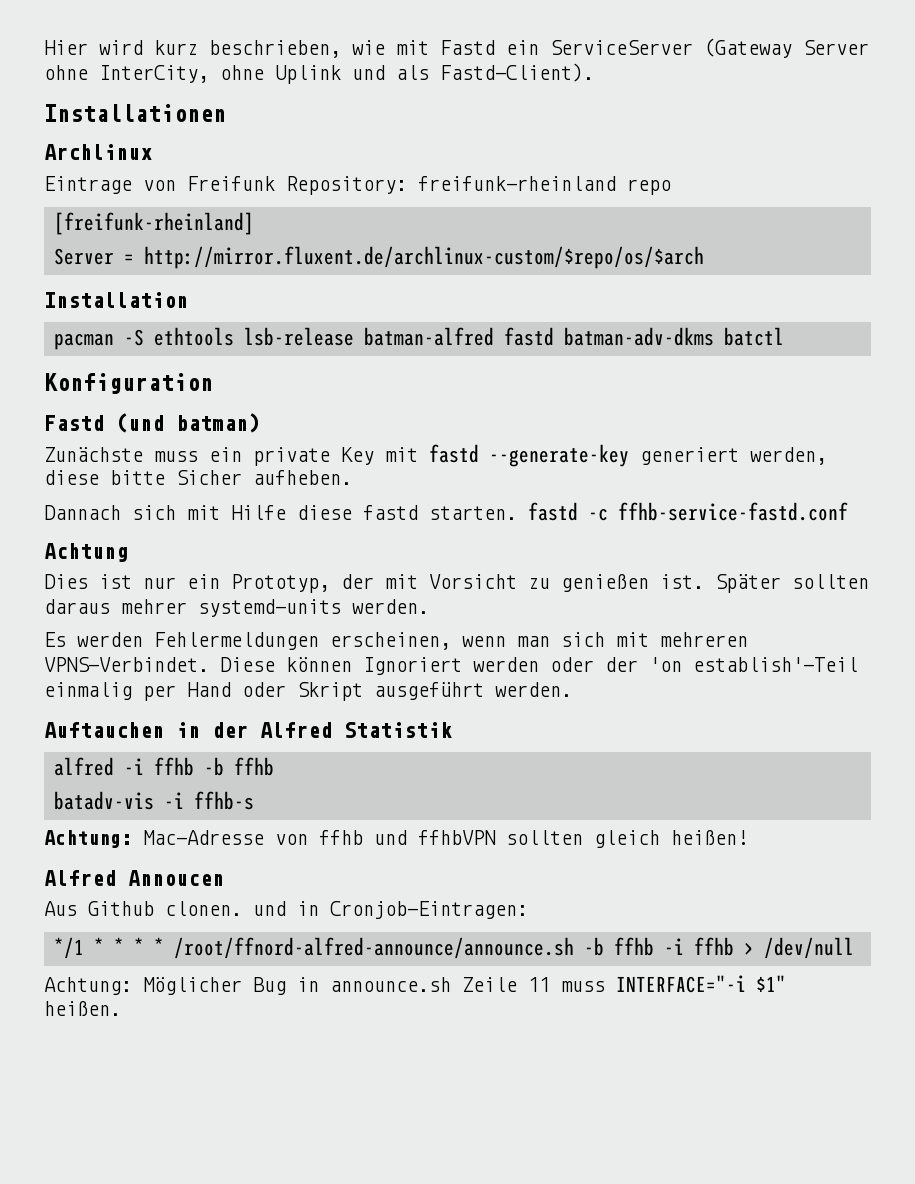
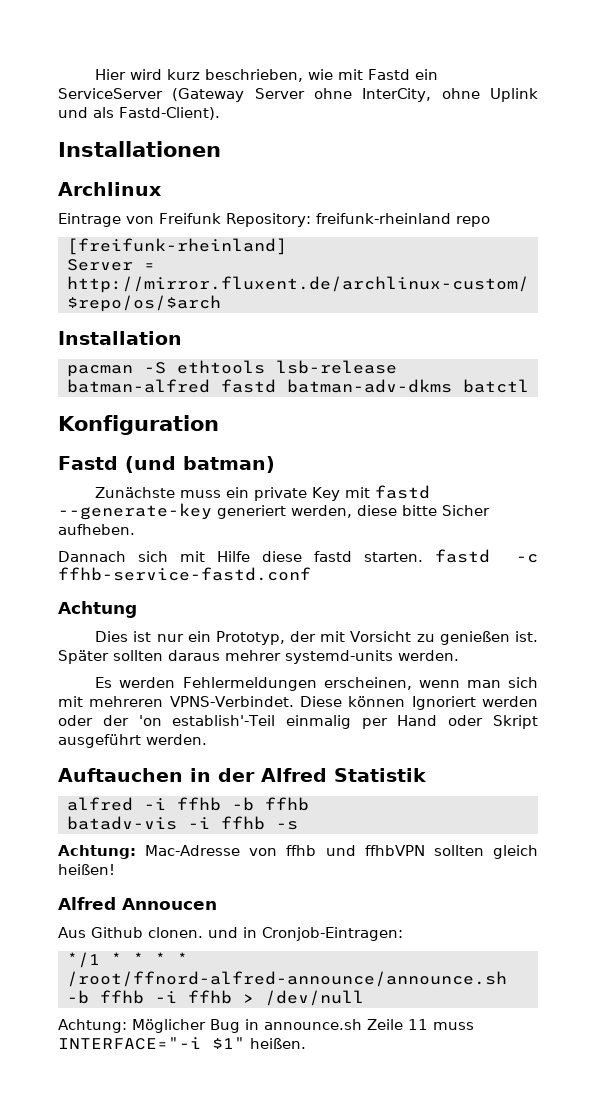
[193,791,254,810] ffhb-s -> [221,816,298,830] ffhb -s

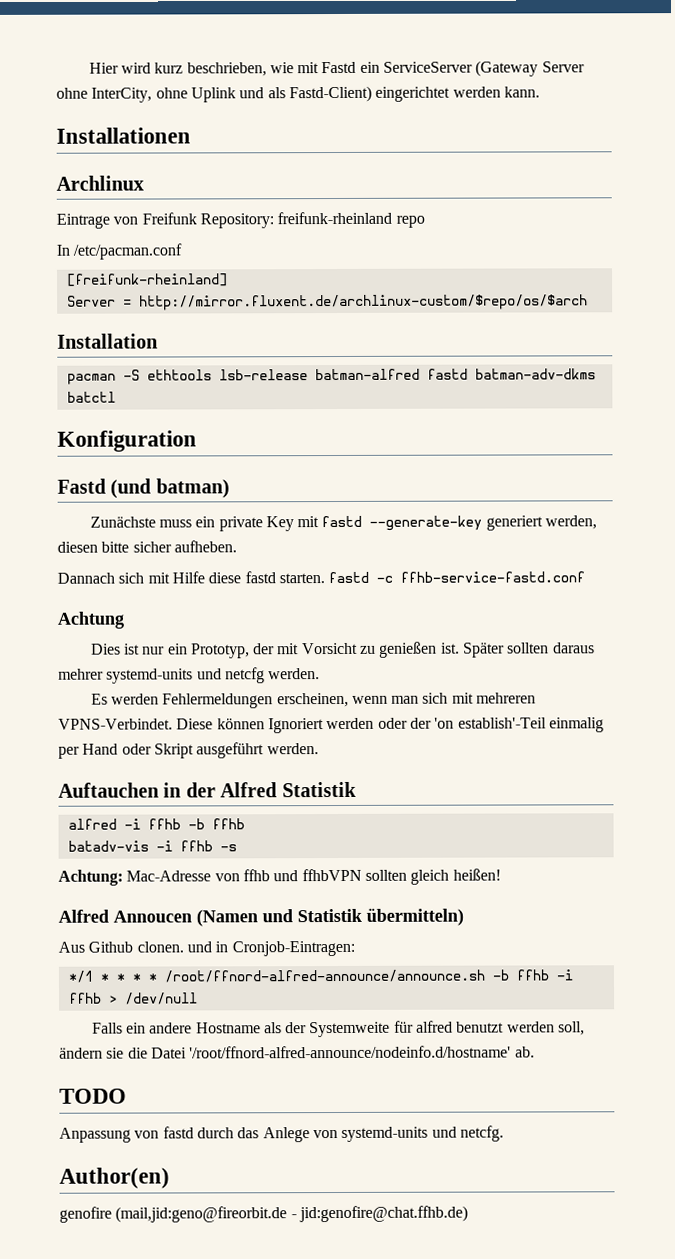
[119,107,220,120] Fastd-Client). -> [288,85,540,103] Fastd-Client) eingerichtet werden kann.
(490, 221) none -> [56,243,183,260] // In /etc/pacman.conf
[357,505,490,516] diese bitte Sicher -> [57,541,172,553] diesen bitte sicher
(393, 657) none -> [196,667,265,684] und netcfg
(217, 904) none -> [196,907,464,927] (Namen und Statistik übermitteln)
[58,1019,474,1033] [58,1037,306,1050] Achtung: Möglicher Bug in announce.sh Zeile 11 muss INTERFACE="-i $1" heißen. -> [91,1020,586,1038] [59,1045,535,1059] [59,1088,127,1104] [59,1125,504,1143] [59,1167,170,1189] [59,1205,468,1223] Falls ein andere Hostname als der Systemweite für alfred benutzt werden soll, ändern sie die Datei '/root/ffnord-alfred-announce/nodeinfo.d/hostname' ab. // TODO // Anpassung von fastd durch das Anlege von systemd-units und netcfg. // Author(en) // genofire (mail,jid:geno@fireorbit.de - jid:genofire@chat.ffhb.de)

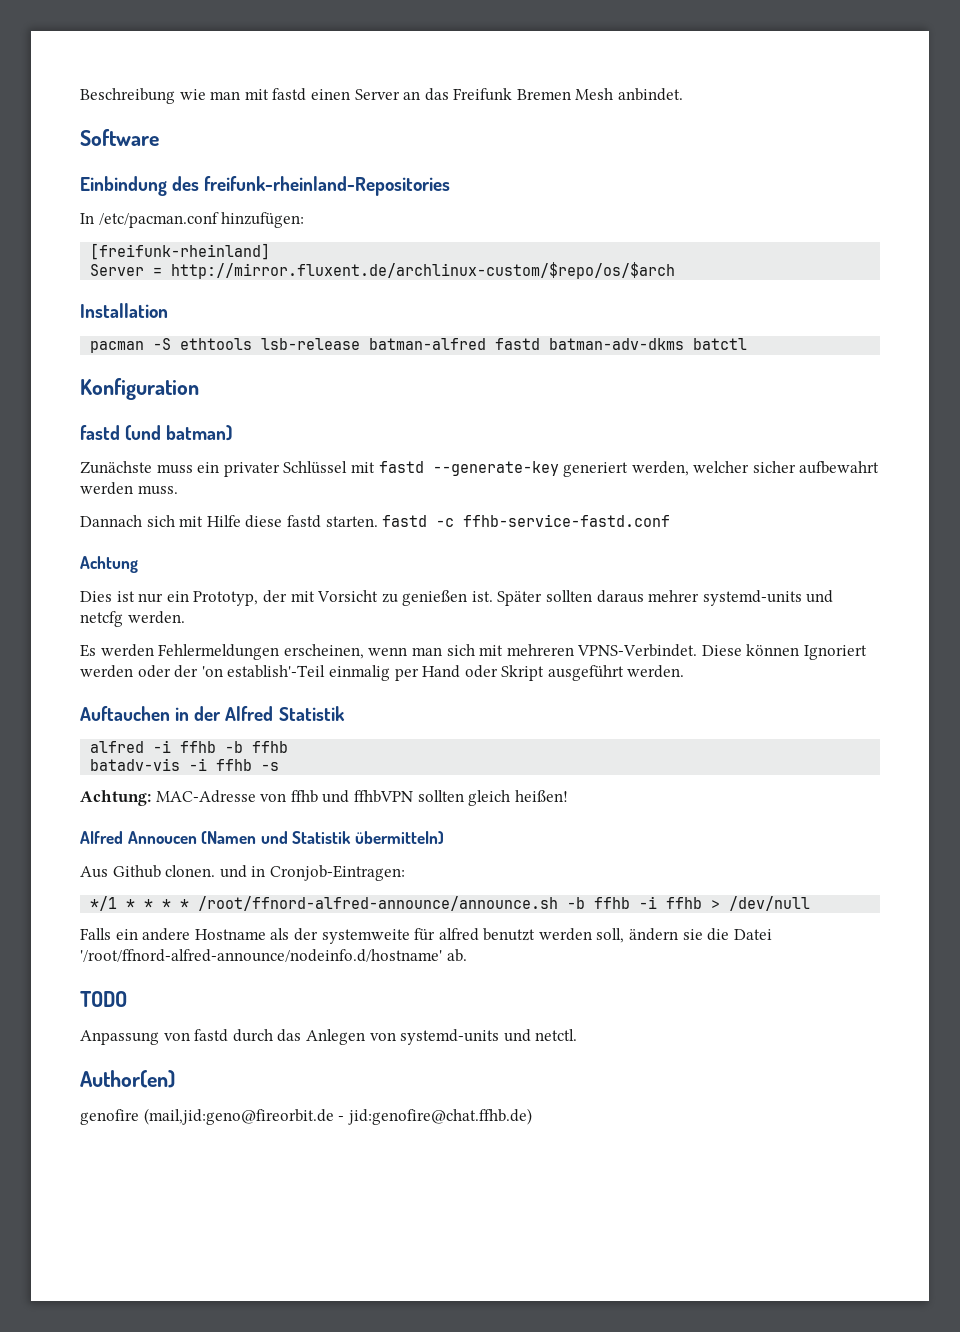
[88,60,585,77] [56,85,540,103] [56,127,191,144] [56,175,144,191] [56,211,425,229] Hier wird kurz beschrieben, wie mit Fastd ein ServiceServer (Gateway Server ohne InterCity, ohne Uplink und als Fastd-Client) eingerichtet werden kann. // Installationen // Archlinux // Eintrage von Freifunk Repository: freifunk-rheinland repo -> [80,88,684,104] [80,129,159,146] [80,176,451,196] Beschreibung wie man mit fastd einen Server an das Freifunk Bremen Mesh anbindet. // Software // Einbindung des freifunk-rheinland-Repositories
(183, 251) none -> [221,212,305,228] hinzufügen:
[57,478,106,494] Fastd -> [80,425,120,440] fastd
[218,516,294,532] private Key -> [223,461,348,477] privater Schlüssel
[57,540,237,553] diesen bitte sicher aufheben. -> [693,461,880,474] [80,482,178,495] welcher sicher aufbewahrt werden muss.
[126,870,212,882] Mac-Adresse -> [155,790,256,803] MAC-Adresse
[309,1021,391,1038] Systemweite -> [321,929,410,944] systemweite
[262,1127,310,1143] Anlege -> [305,1029,365,1045] Anlegen
[459,1125,504,1142] netcfg. -> [535,1029,578,1041] netctl.

